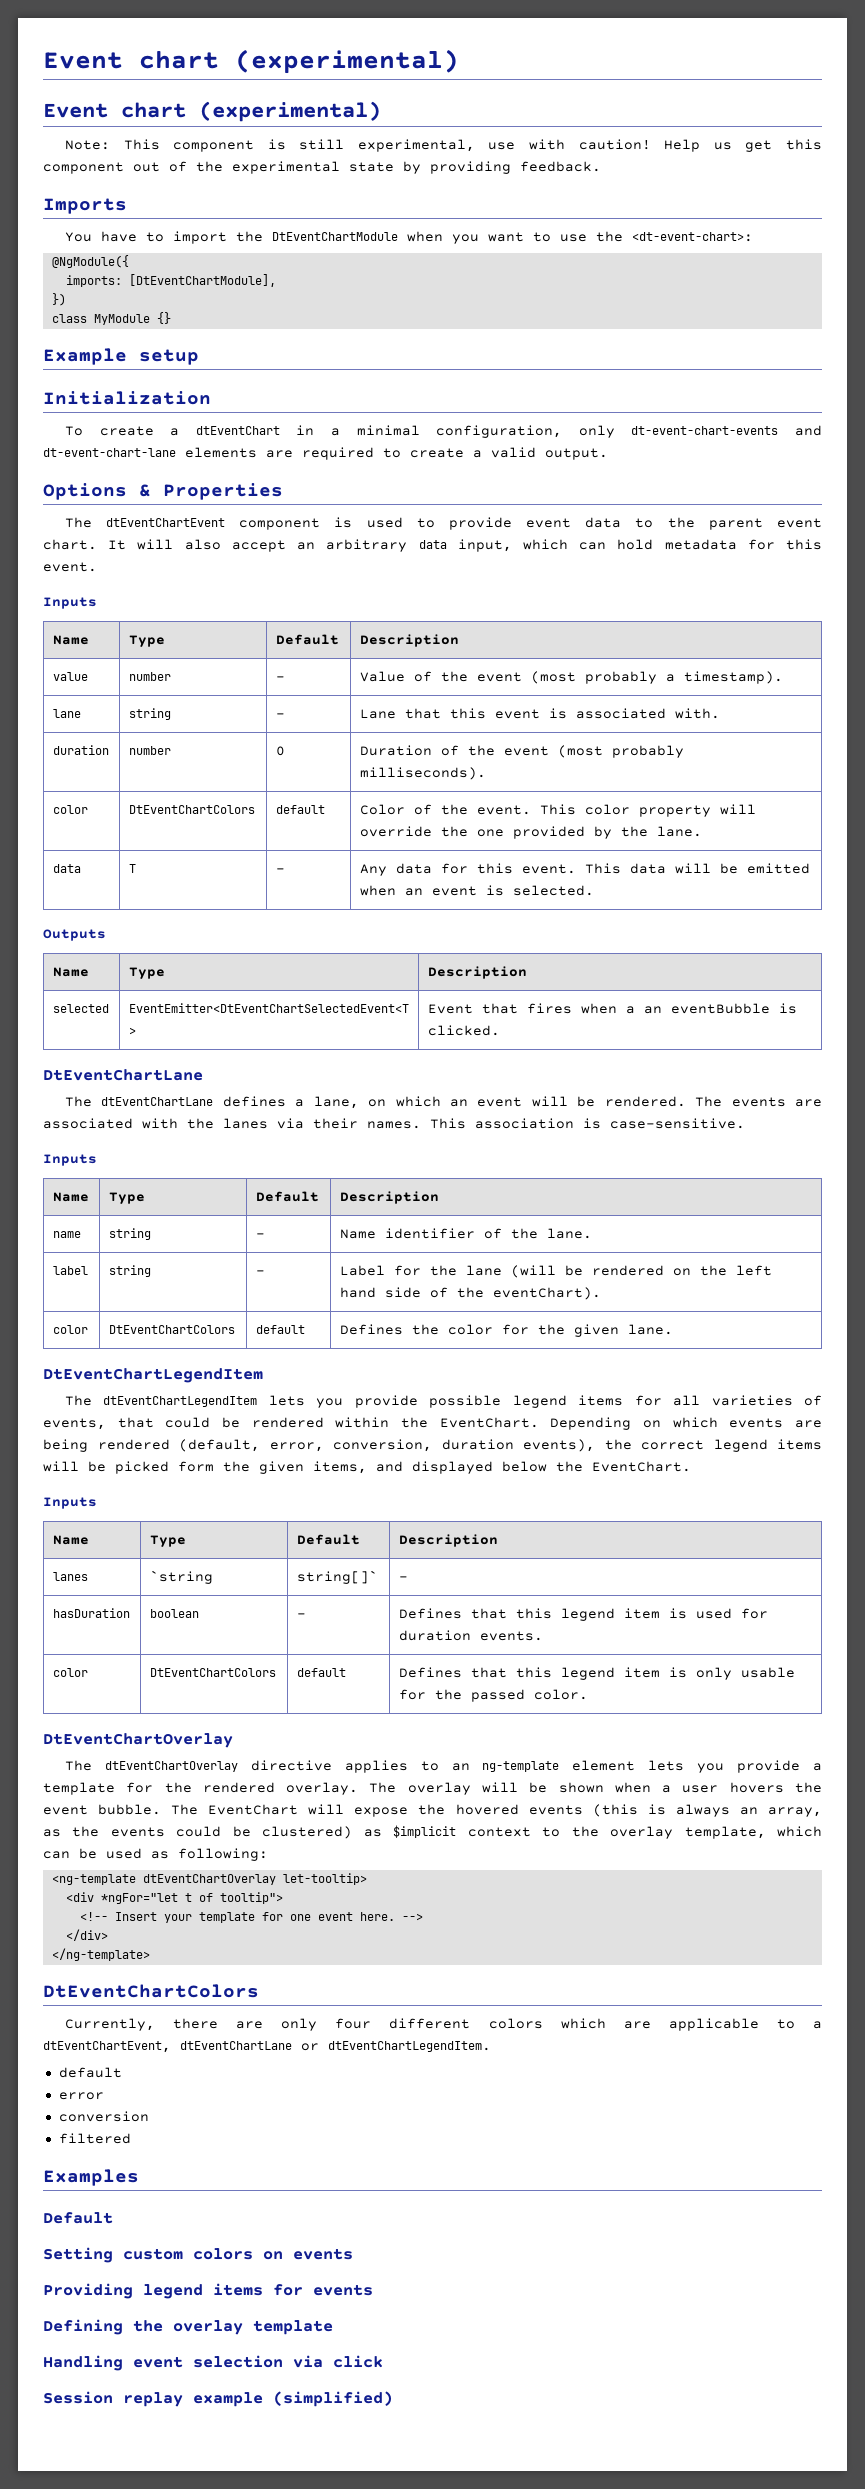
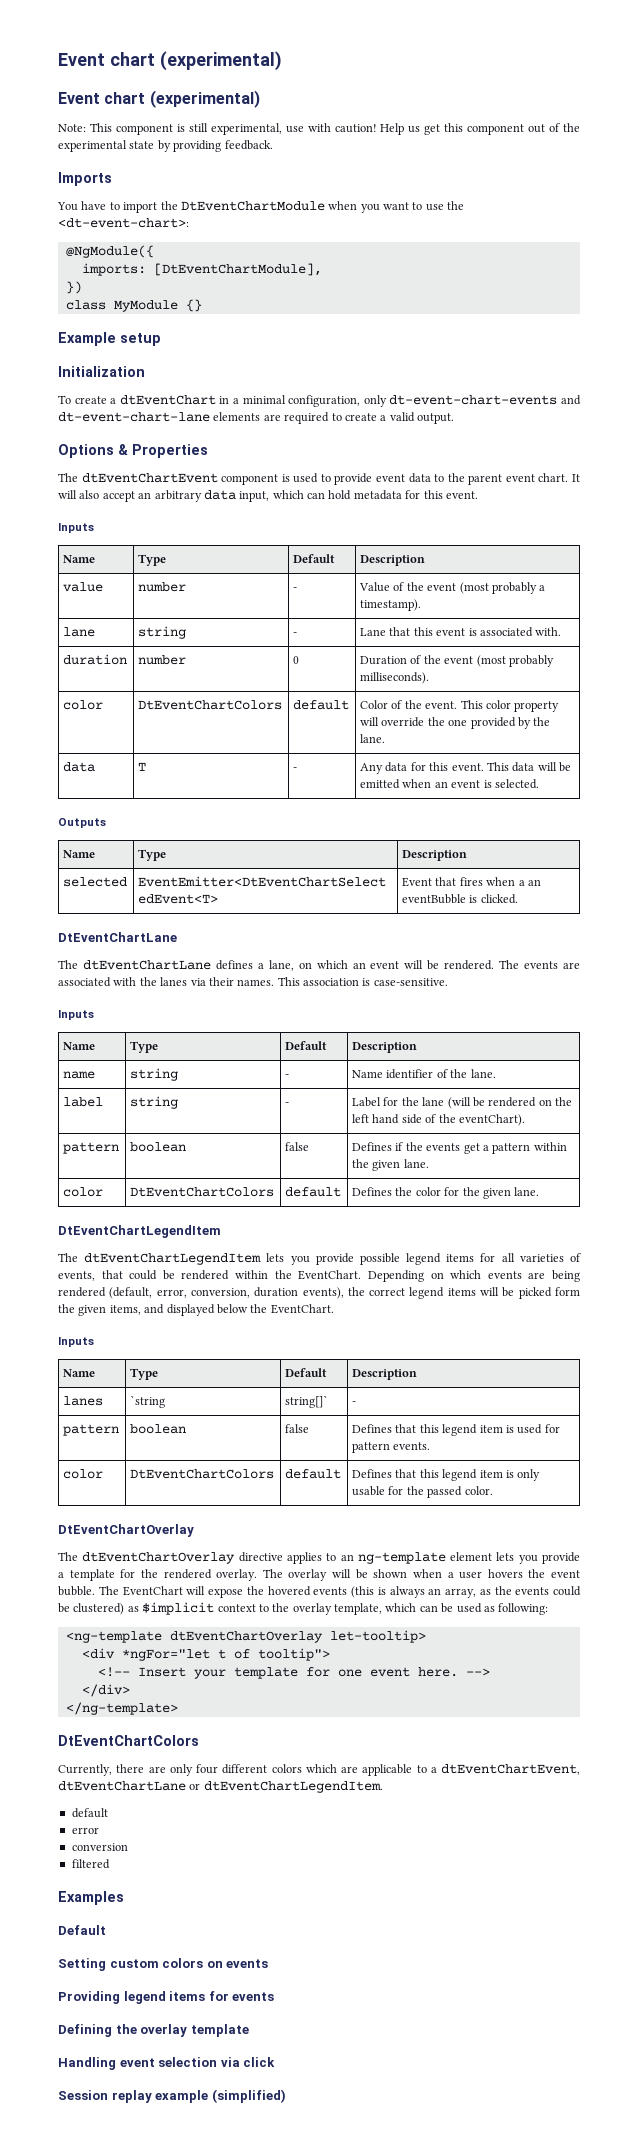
(601, 1293) none -> [63,1142,120,1154] [130,1142,187,1152] [285,1142,310,1151] [352,1142,567,1154] [352,1159,429,1171] // pattern | boolean | false | Defines if the events get a pattern within the given lane.
[52,1608,130,1618] [149,1609,199,1618] [296,1613,306,1618] hasDuration | boolean | - -> [63,1424,120,1436] [130,1424,187,1434] [285,1424,310,1433] pattern | boolean | false
[398,1630,471,1641] duration -> [352,1442,391,1453] pattern

